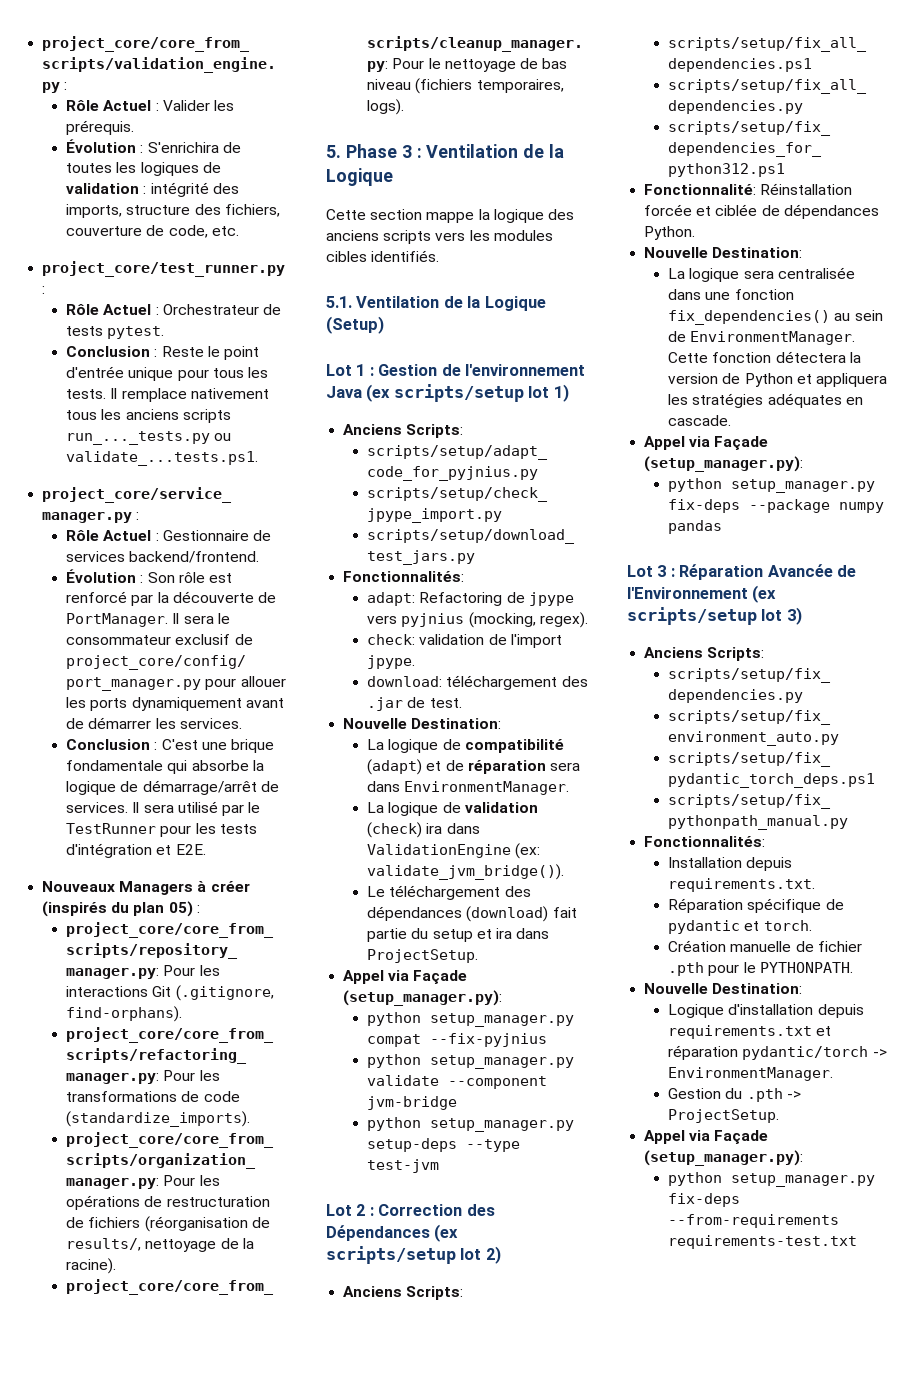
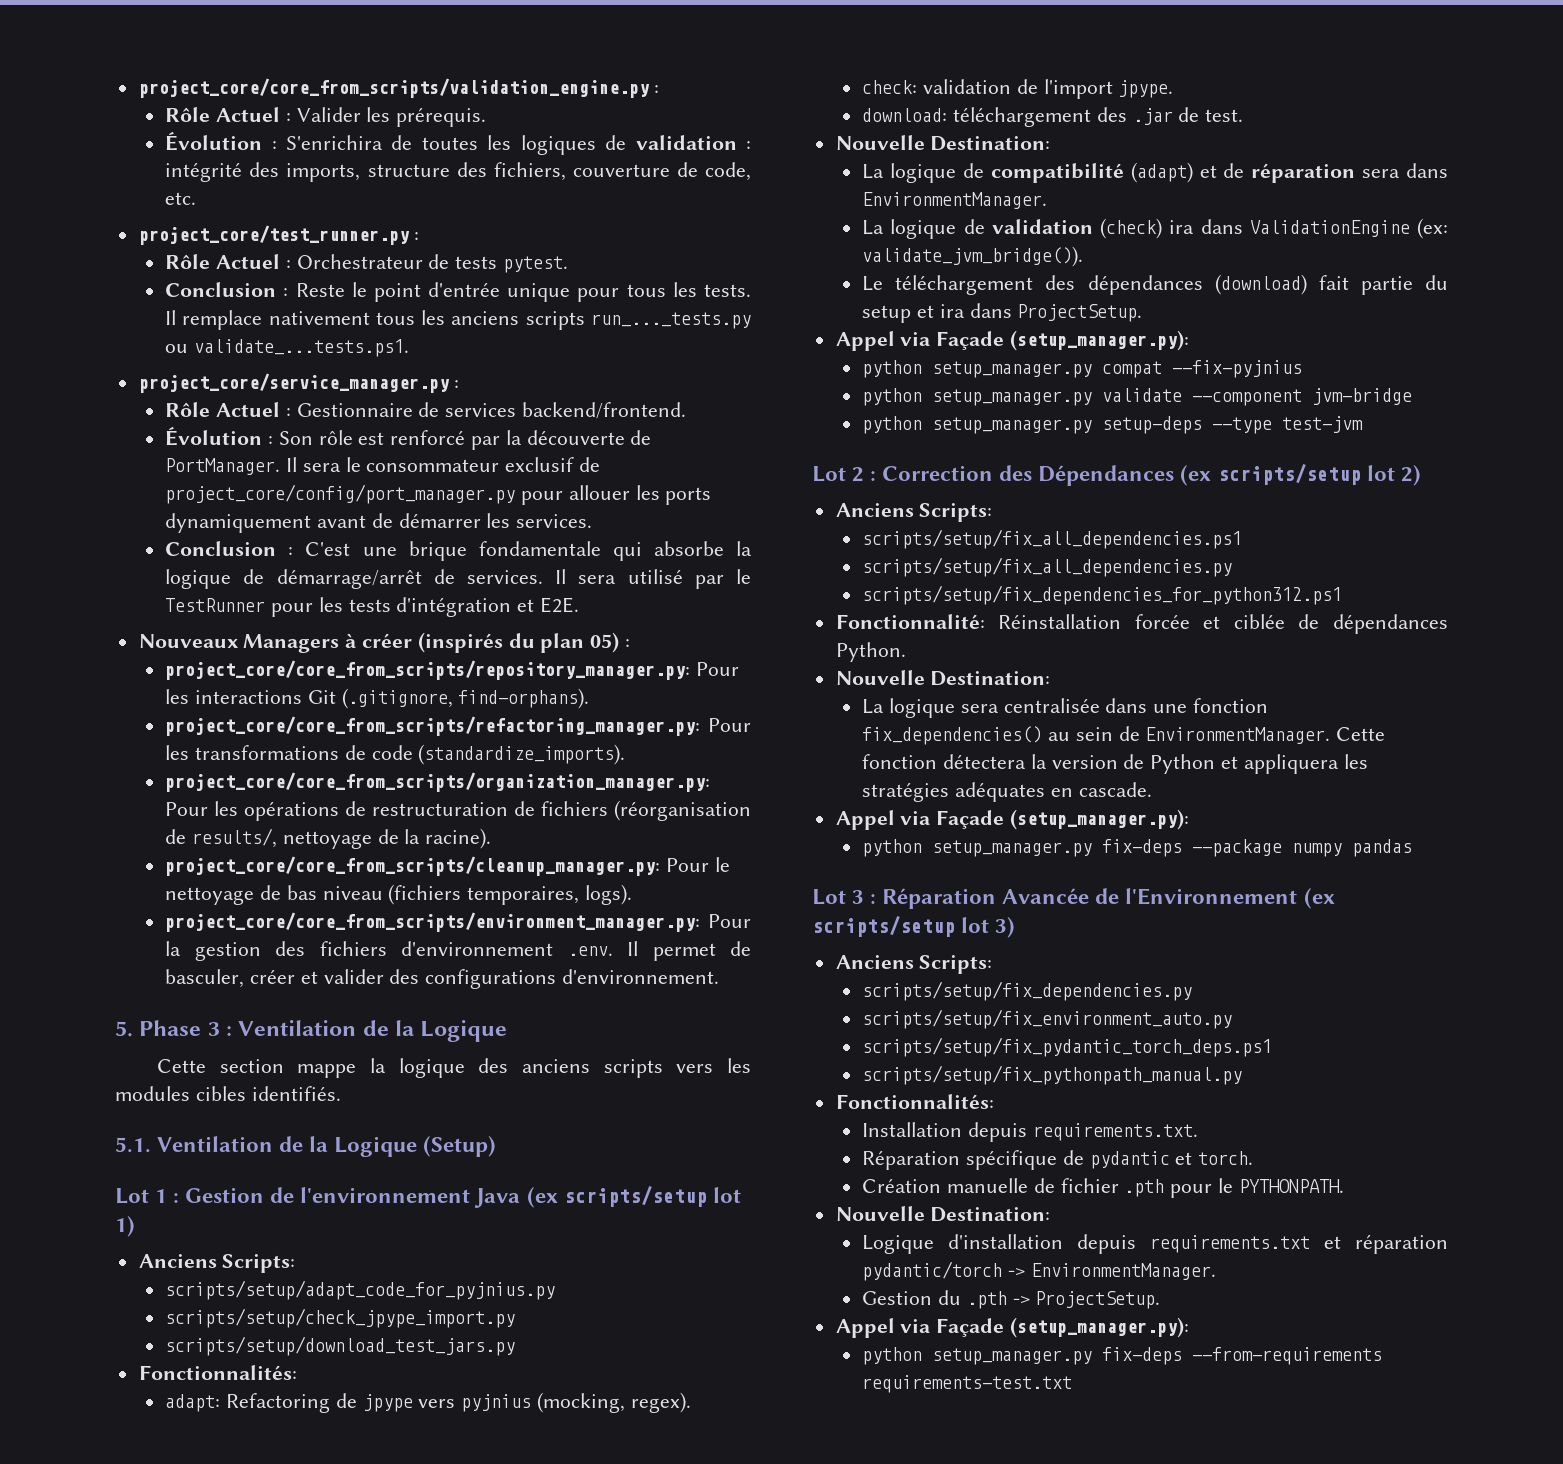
(405, 107) none -> [165,912,751,932] [165,941,751,961] [165,969,720,989] // project_core/core_from_scripts/environment_manager.py: Pour la gestion des fichiers d'environnement .env. Il permet de basculer, créer et valider des configurations d'environnement.

